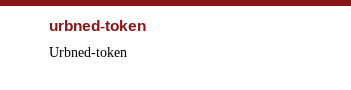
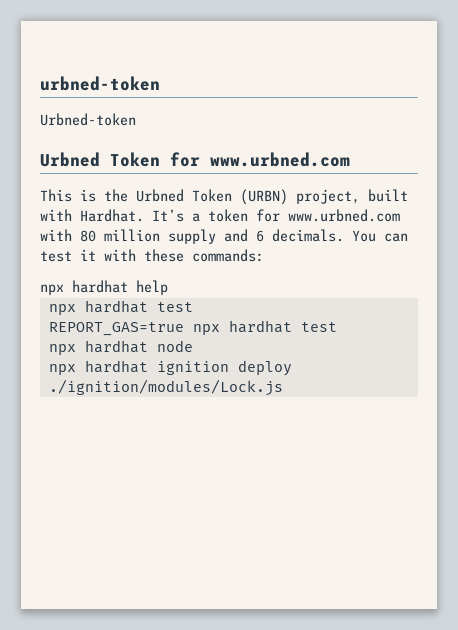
(127, 52) none -> [40,152,350,167] [40,189,408,205] [40,209,400,222] [40,229,408,244] [40,249,264,262] [40,280,168,295] [48,300,193,315] [48,320,337,336] [48,340,193,355] [48,360,292,376] [48,379,283,396] // Urbned Token for www.urbned.com // This is the Urbned Token (URBN) project, built with Hardhat. It’s a token for www.urbned.com with 80 million supply and 6 decimals. You can test it with these commands: // npx hardhat help // npx hardhat test // REPORT_GAS=true npx hardhat test // npx hardhat node // npx hardhat ignition deploy ./ignition/modules/Lock.js

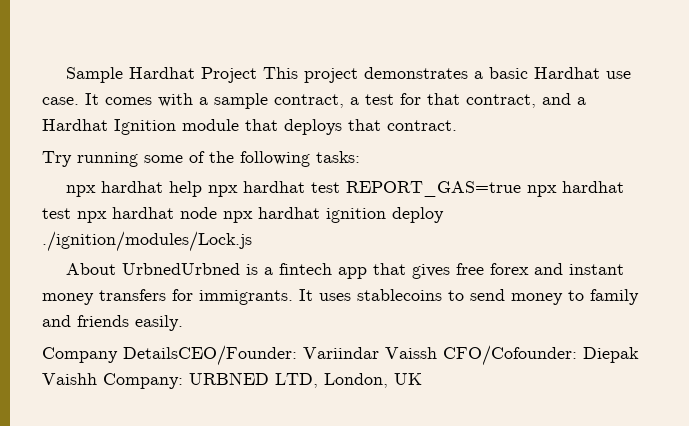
[40,76,160,91] [40,113,136,126] [40,152,350,167] [40,189,408,205] [40,209,400,222] [40,229,408,244] [40,249,264,262] urbned-token // Urbned-token // Urbned Token for www.urbned.com // This is the Urbned Token (URBN) project, built with Hardhat. It’s a token for www.urbned.com with 80 million supply and 6 decimals. You can test it with these commands: -> [66,67,632,83] [42,93,586,109] [42,119,457,135] [42,151,360,167] Sample Hardhat Project This project demonstrates a basic Hardhat use case. It comes with a sample contract, a test for that contract, and a Hardhat Ignition module that deploys that contract. // Try running some of the following tasks:
[48,300,193,315] // npx hardhat test // -> [208,181,341,197] npx hardhat test
(337, 327) // -> (71, 213) none
(193, 346) // -> (217, 213) none
(283, 387) none -> [66,263,625,279] [42,289,639,305] [42,315,183,331] [42,345,639,366] [42,372,422,389] // About UrbnedUrbned is a fintech app that gives free forex and instant money transfers for immigrants. It uses stablecoins to send money to family and friends easily. // Company DetailsCEO/Founder: Variindar Vaissh CFO/Cofounder: Diepak Vaishh Company: URBNED LTD, London, UK

